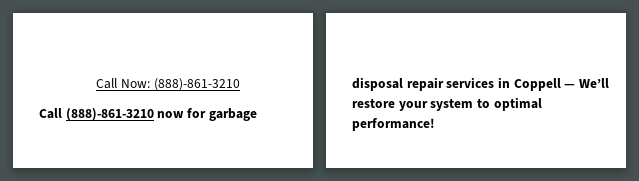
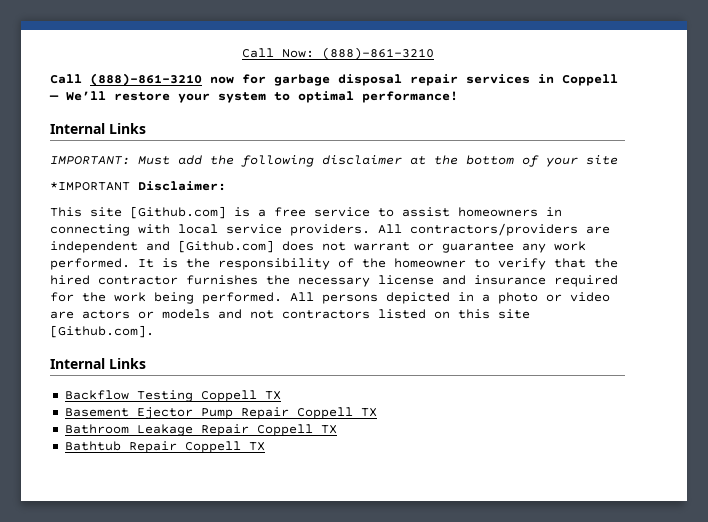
(435, 124) none -> [50,123,146,134] [50,155,618,167] [50,181,226,191] [50,206,562,219] [50,223,610,236] [50,240,586,253] [50,258,618,270] [50,275,618,287] [50,292,610,304] [50,309,530,319] [50,325,154,338] [50,358,146,369] [64,390,281,402] [64,407,377,419] [64,424,337,436] [64,441,265,453] // Internal Links // IMPORTANT: Must add the following disclaimer at the bottom of your site // *IMPORTANT Disclaimer: // This site [Github.com] is a free service to assist homeowners in connecting with local service providers. All contractors/providers are independent and [Github.com] does not warrant or guarantee any work performed. It is the responsibility of the homeowner to verify that the hired contractor furnishes the necessary license and insurance required for the work being performed. All persons depicted in a photo or video are actors or models and not contractors listed on this site [Github.com]. // Internal Links // Backflow Testing Coppell TX // Basement Ejector Pump Repair Coppell TX // Bathroom Leakage Repair Coppell TX // Bathtub Repair Coppell TX

